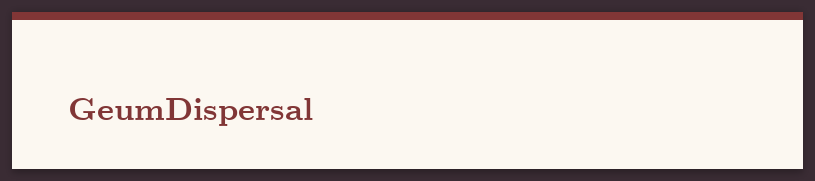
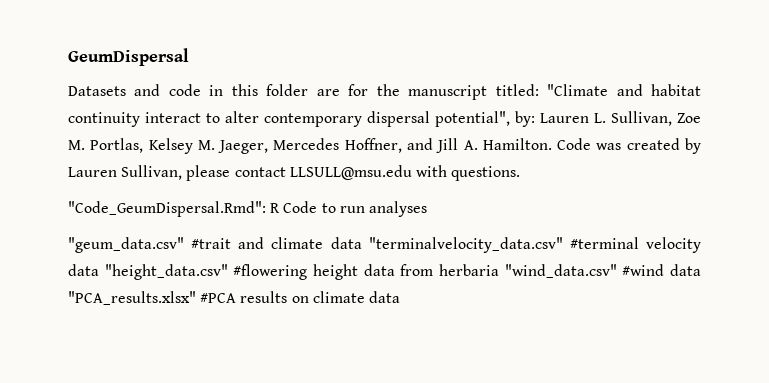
(313, 112) none -> [68,84,701,100] [68,111,701,127] [68,138,702,154] [68,165,521,181] [68,201,427,217] [68,237,701,253] [68,264,701,280] [68,291,400,305] // Datasets and code in this folder are for the manuscript titled: "Climate and habitat continuity interact to alter contemporary dispersal potential", by: Lauren L. Sullivan, Zoe M. Portlas, Kelsey M. Jaeger, Mercedes Hoffner, and Jill A. Hamilton. Code was created by Lauren Sullivan, please contact LLSULL@msu.edu with questions. // "Code_GeumDispersal.Rmd": R Code to run analyses // "geum_data.csv" #trait and climate data "terminalvelocity_data.csv" #terminal velocity data "height_data.csv" #flowering height data from herbaria "wind_data.csv" #wind data "PCA_results.xlsx" #PCA results on climate data

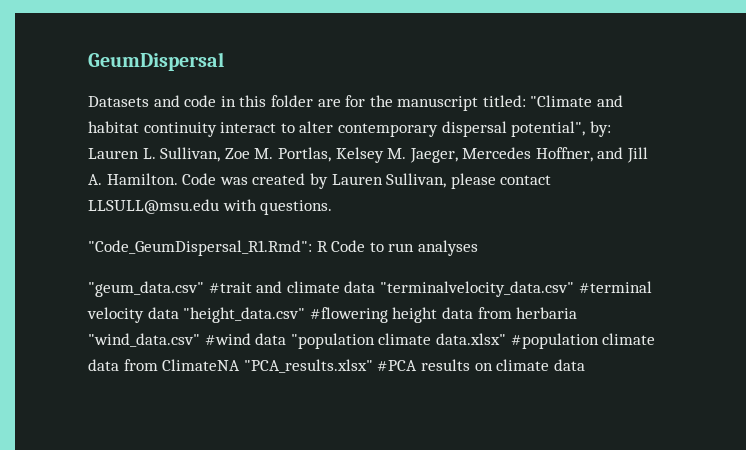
[68,201,266,217] "Code_GeumDispersal.Rmd": -> [88,240,312,256] "Code_GeumDispersal_R1.Rmd":
(701, 270) none -> [290,333,656,349] [88,359,241,371] "population climate data.xlsx" #population climate data from ClimateNA

